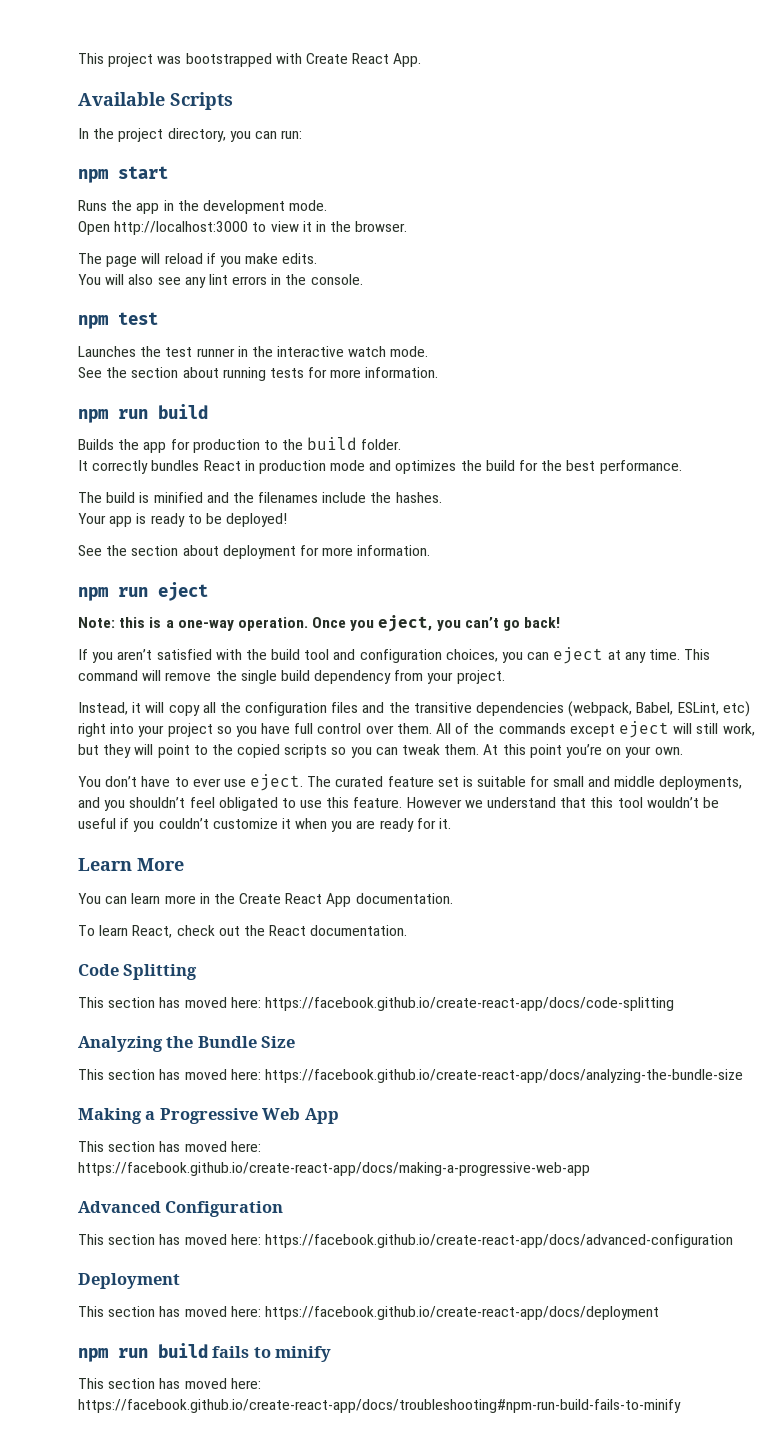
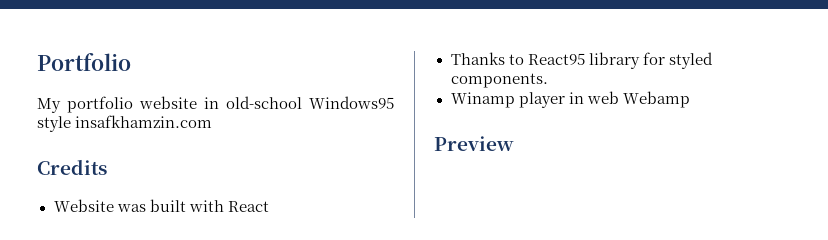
[78,53,422,67] [78,92,233,110] [78,128,303,142] [78,166,168,183] [78,200,328,214] [78,221,408,235] [78,253,318,267] [78,274,363,288] [78,312,158,329] [78,346,429,357] [78,367,439,381] [78,404,208,423] [78,437,402,453] [78,460,682,474] [78,492,442,503] [78,513,288,527] [78,545,431,559] [78,582,208,601] [78,615,561,632] [78,647,711,664] [78,670,505,684] [78,701,750,717] [78,721,755,738] [78,744,683,758] [78,774,743,791] [78,797,719,811] [78,818,452,832] [78,858,184,871] [78,893,453,907] [78,925,408,938] [78,964,198,980] [78,997,674,1011] [78,1036,296,1052] [78,1069,743,1083] [78,1108,339,1124] [78,1141,261,1152] [78,1162,590,1176] [78,1201,284,1217] [78,1234,733,1248] [78,1273,180,1289] [78,1306,659,1320] [78,1343,332,1362] [78,1378,261,1389] [78,1399,681,1413] This project was bootstrapped with Create React App. // Available Scripts // In the project directory, you can run: // npm start // Runs the app in the development mode. // Open http://localhost:3000 to view it in the browser. // The page will reload if you make edits. // You will also see any lint errors in the console. // npm test // Launches the test runner in the interactive watch mode. // See the section about running tests for more information. // npm run build // Builds the app for production to the build folder. // It correctly bundles React in production mode and optimizes the build for the best performance. // The build is minified and the filenames include the hashes. // Your app is ready to be deployed! // See the section about deployment for more information. // npm run eject // Note: this is a one-way operation. Once you eject, you can’t go back! // If you aren’t satisfied with the build tool and configuration choices, you can eject at any time. This command will remove the single build dependency from your project. // Instead, it will copy all the configuration files and the transitive dependencies (webpack, Babel, ESLint, etc) right into your project so you have full control over them. All of the commands except eject will still work, but they will point to the copied scripts so you can tweak them. At this point you’re on your own. // You don’t have to ever use eject. The curated feature set is suitable for small and middle deployments, and you shouldn’t feel obligated to use this feature. However we understand that this tool wouldn’t be useful if you couldn’t customize it when you are ready for it. // Learn More // You can learn more in the Create React App documentation. // To learn React, check out the React documentation. // Code Splitting // This section has moved here: https://facebook.github.io/create-react-app/docs/code-splitting // Analyzing the Bundle Size // This section has moved here: https://facebook.github.io/create-react-app/docs/analyzing-the-bundle-size // Making a Progressive Web App // This section has moved here: https://facebook.github.io/create-react-app/docs/making-a-progressive-web-app // Advanced Configuration // This section has moved here: https://facebook.github.io/create-react-app/docs/advanced-configuration // Deployment // This section has moved here: https://facebook.github.io/create-react-app/docs/deployment // npm run build fails to minify // This section has moved here: https://facebook.github.io/create-react-app/docs/troubleshooting#npm-run-build-fails-to-minify -> [37,53,131,71] [37,96,394,113] [37,115,213,132] [37,159,107,175] [53,199,269,212] [450,52,713,69] [450,73,548,88] [450,91,690,108] [434,136,514,151] Portfolio // My portfolio website in old-school Windows95 style insafkhamzin.com // Credits // Website was built with React // Thanks to React95 library for styled components. // Winamp player in web Webamp // Preview

